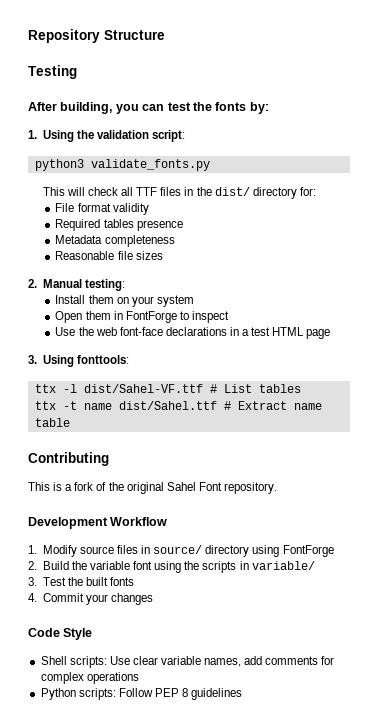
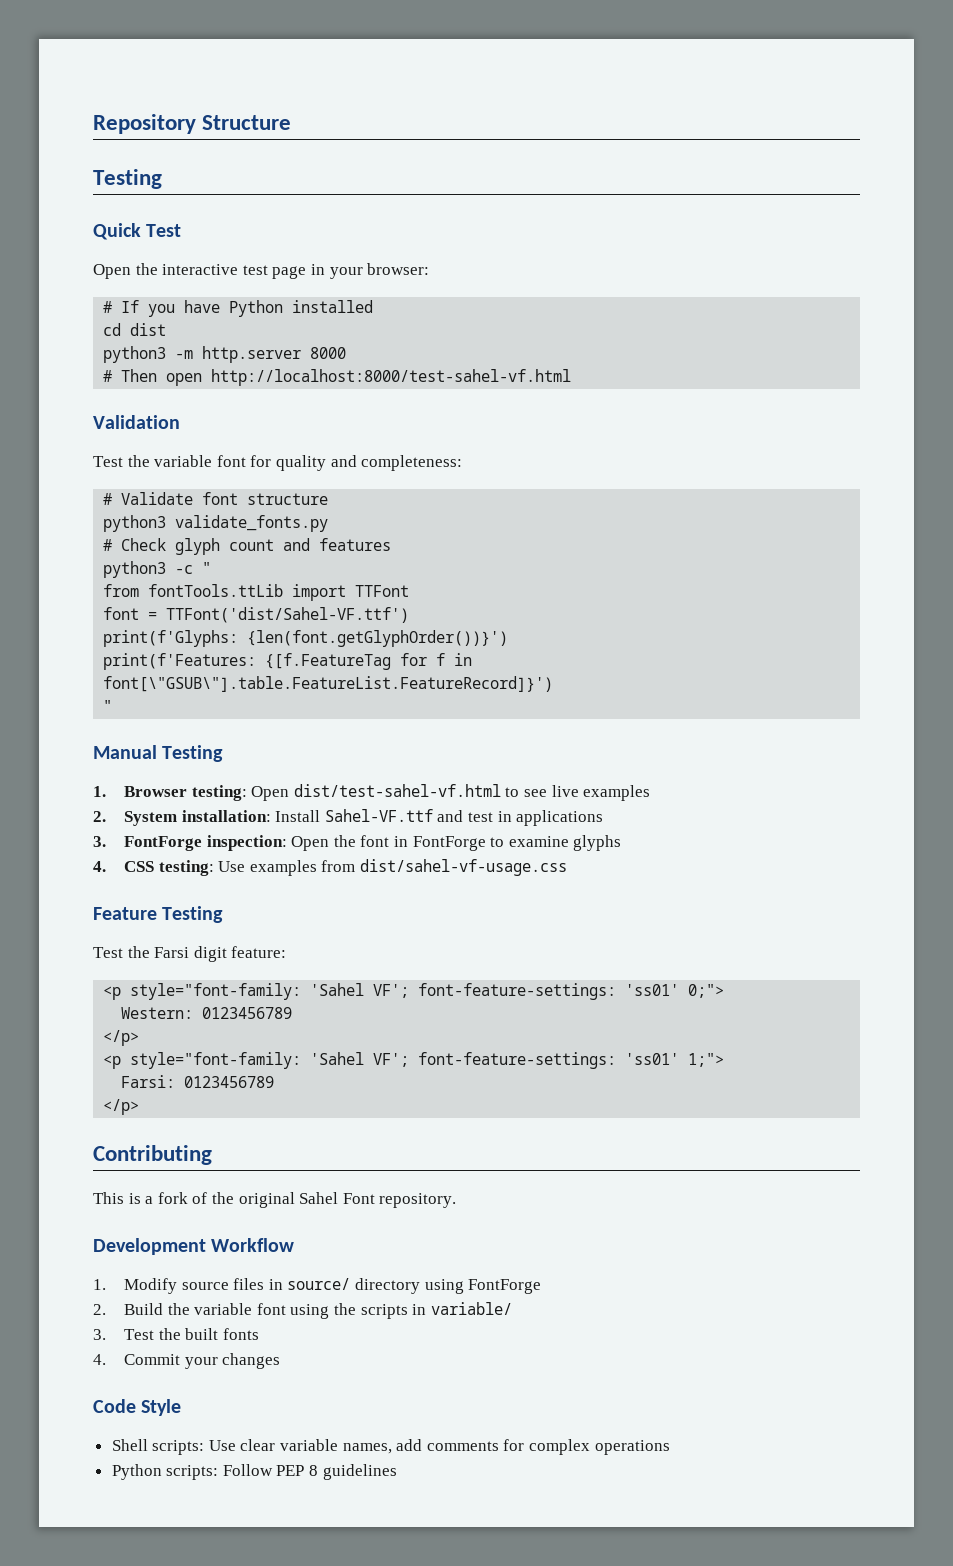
[28,102,269,114] [28,130,186,142] [34,159,210,171] [42,187,316,199] [55,203,149,215] [55,219,183,231] [55,235,175,247] [55,251,163,260] [28,279,125,291] [55,295,194,307] [55,311,229,323] [55,327,331,339] [28,355,129,367] [34,384,301,393] [34,401,322,410] [34,418,70,427] After building, you can test the fonts by: // 1. Using the validation script: // python3 validate_fonts.py // This will check all TTF files in the dist/ directory for: // File format validity // Required tables presence // Metadata completeness // Reasonable file sizes // 2. Manual testing: // Install them on your system // Open them in FontForge to inspect // Use the web font-face declarations in a test HTML page // 3. Using fonttools: // ttx -l dist/Sahel-VF.ttf # List tables // ttx -t name dist/Sahel.ttf # Extract name table -> [93,223,182,240] [93,263,430,279] [103,300,374,317] [103,323,167,336] [103,346,347,363] [103,369,572,386] [93,415,180,429] [93,455,463,471] [103,492,329,505] [103,515,329,532] [103,538,392,555] [103,561,212,578] [103,584,410,601] [103,607,410,623] [103,630,509,647] [103,653,473,670] [103,676,554,692] [103,700,113,712] [93,745,224,762] [93,784,651,801] [93,809,604,826] [93,835,622,851] [93,859,567,876] [93,906,224,923] [93,946,287,962] [103,983,725,1000] [121,1007,293,1019] [103,1030,140,1046] [103,1052,725,1069] [121,1075,275,1088] [103,1099,140,1115] Quick Test // Open the interactive test page in your browser: // # If you have Python installed // cd dist // python3 -m http.server 8000 // # Then open http://localhost:8000/test-sahel-vf.html // Validation // Test the variable font for quality and completeness: // # Validate font structure // python3 validate_fonts.py // # Check glyph count and features // python3 -c " // from fontTools.ttLib import TTFont // font = TTFont('dist/Sahel-VF.ttf') // print(f'Glyphs: {len(font.getGlyphOrder())}') // print(f'Features: {[f.FeatureTag for f in font[\"GSUB\"].table.FeatureList.FeatureRecord]}') // " // Manual Testing // 1. Browser testing: Open dist/test-sahel-vf.html to see live examples // 2. System installation: Install Sahel-VF.ttf and test in applications // 3. FontForge inspection: Open the font in FontForge to examine glyphs // 4. CSS testing: Use examples from dist/sahel-vf-usage.css // Feature Testing // Test the Farsi digit feature: // <p style="font-family: 'Sahel VF'; font-feature-settings: 'ss01' 0;"> // Western: 0123456789 // </p> // <p style="font-family: 'Sahel VF'; font-feature-settings: 'ss01' 1;"> // Farsi: 0123456789 // </p>

